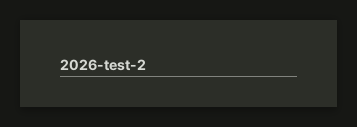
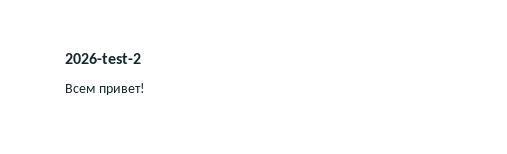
(146, 65) none -> [65,83,145,95] // Всем привет!

